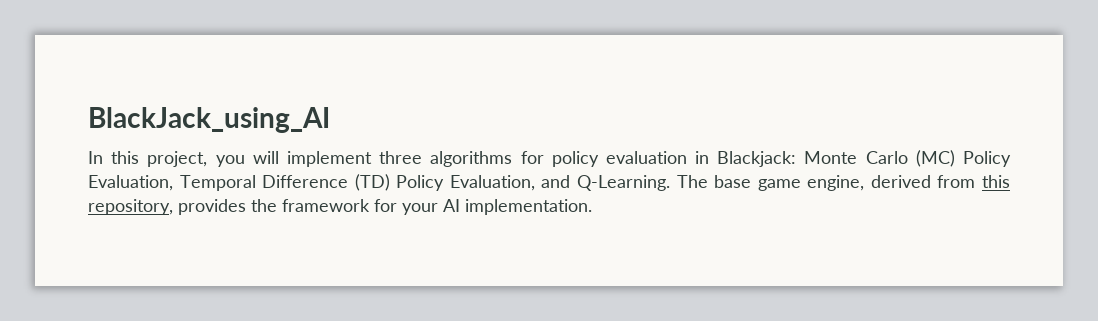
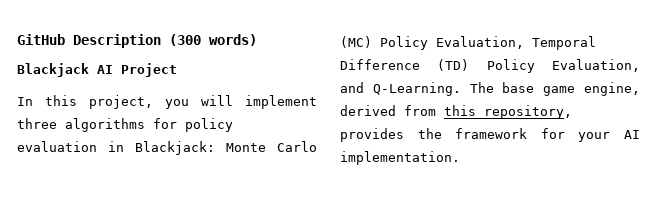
[88,107,330,133] BlackJack_using_AI -> [17,34,257,48] [17,63,177,77] GitHub Description (300 words) // Blackjack AI Project

